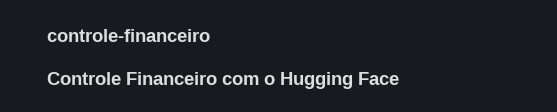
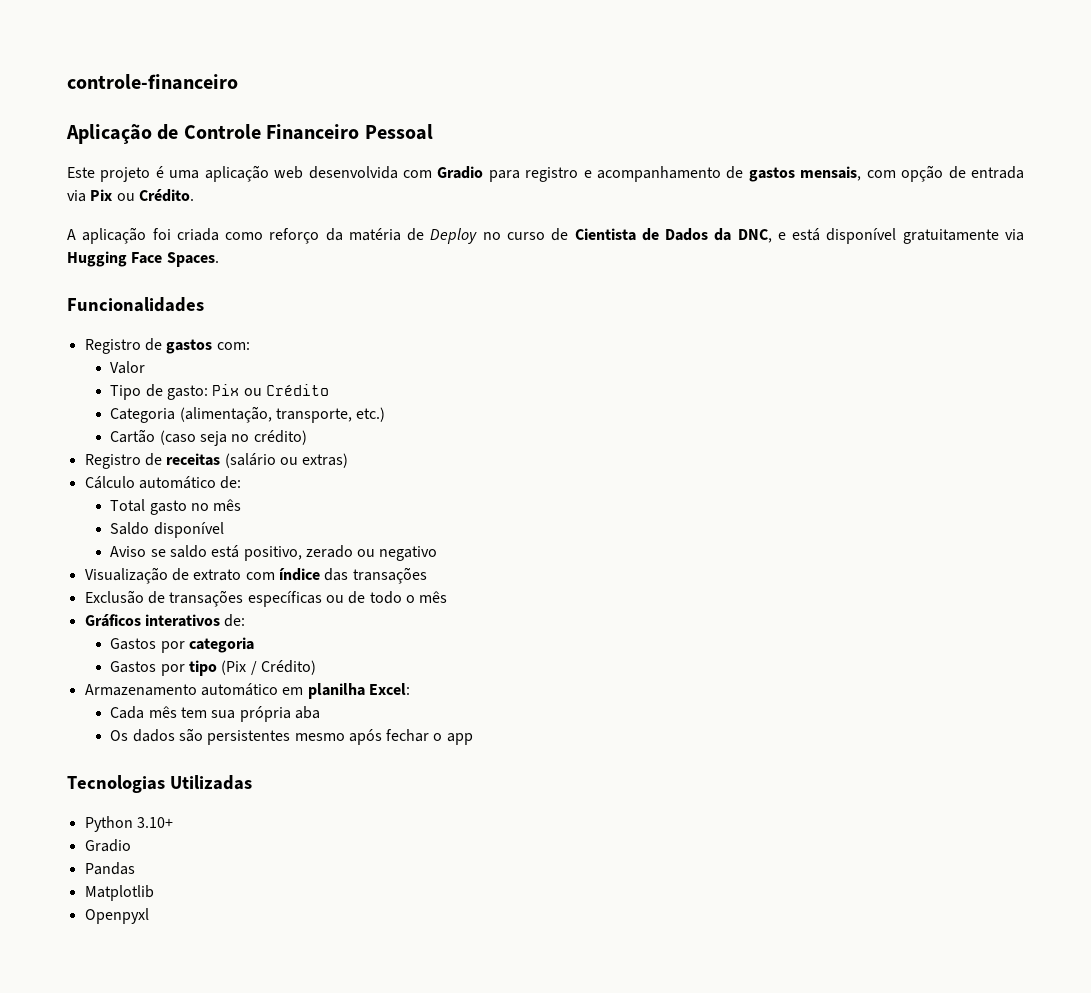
[47,72,399,89] Controle Financeiro com o Hugging Face -> [66,124,433,144] [67,165,1025,182] [67,189,194,202] [67,227,1024,244] [67,251,219,267] [67,297,204,312] [84,338,250,354] [110,361,146,374] [110,384,329,400] [110,406,386,423] [110,429,307,446] [84,453,349,469] [84,476,242,489] [110,499,242,515] [110,522,224,538] [110,545,438,561] [84,567,427,584] [84,590,448,607] [84,614,246,627] [110,637,254,653] [110,660,316,676] [84,683,410,699] [110,706,320,722] [110,728,473,745] [67,775,252,793] [84,816,173,832] [84,839,131,852] [84,862,135,875] [84,885,154,901] [84,908,149,924] Aplicação de Controle Financeiro Pessoal // Este projeto é uma aplicação web desenvolvida com Gradio para registro e acompanhamento de gastos mensais, com opção de entrada via Pix ou Crédito. // A aplicação foi criada como reforço da matéria de Deploy no curso de Cientista de Dados da DNC, e está disponível gratuitamente via Hugging Face Spaces. // Funcionalidades // Registro de gastos com: // Valor // Tipo de gasto: Pix ou Crédito // Categoria (alimentação, transporte, etc.) // Cartão (caso seja no crédito) // Registro de receitas (salário ou extras) // Cálculo automático de: // Total gasto no mês // Saldo disponível // Aviso se saldo está positivo, zerado ou negativo // Visualização de extrato com índice das transações // Exclusão de transações específicas ou de todo o mês // Gráficos interativos de: // Gastos por categoria // Gastos por tipo (Pix / Crédito) // Armazenamento automático em planilha Excel: // Cada mês tem sua própria aba // Os dados são persistentes mesmo após fechar o app // Tecnologias Utilizadas // Python 3.10+ // Gradio // Pandas // Matplotlib // Openpyxl

